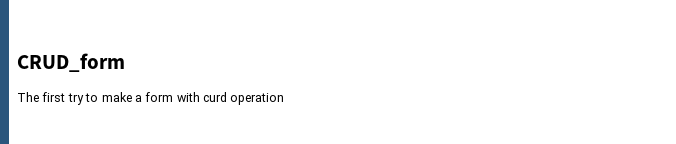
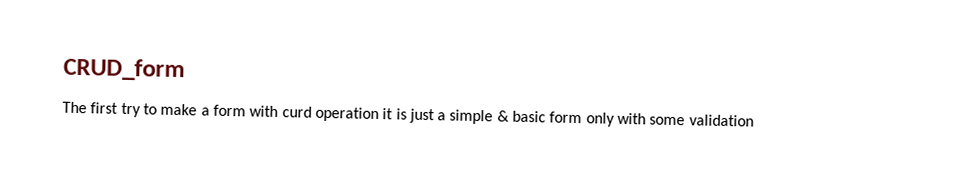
(285, 99) none -> [382,108,754,127] it is just a simple & basic form only with some validation

